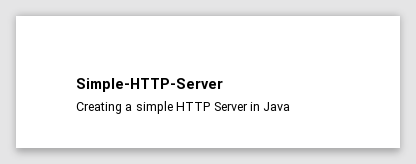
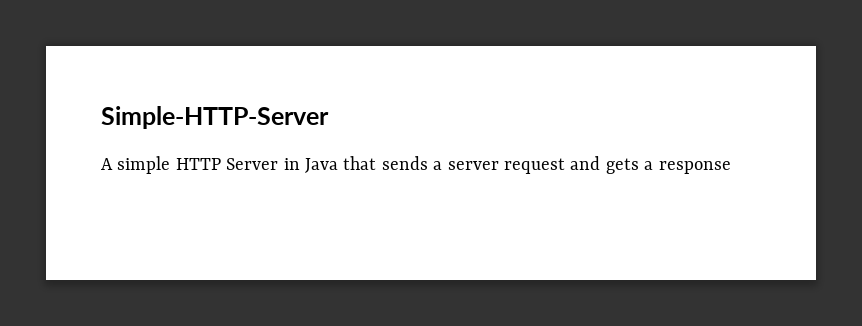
[76,102,133,114] Creating a -> [101,158,113,170] A
(291, 106) none -> [343,156,731,174] that sends a server request and gets a response

